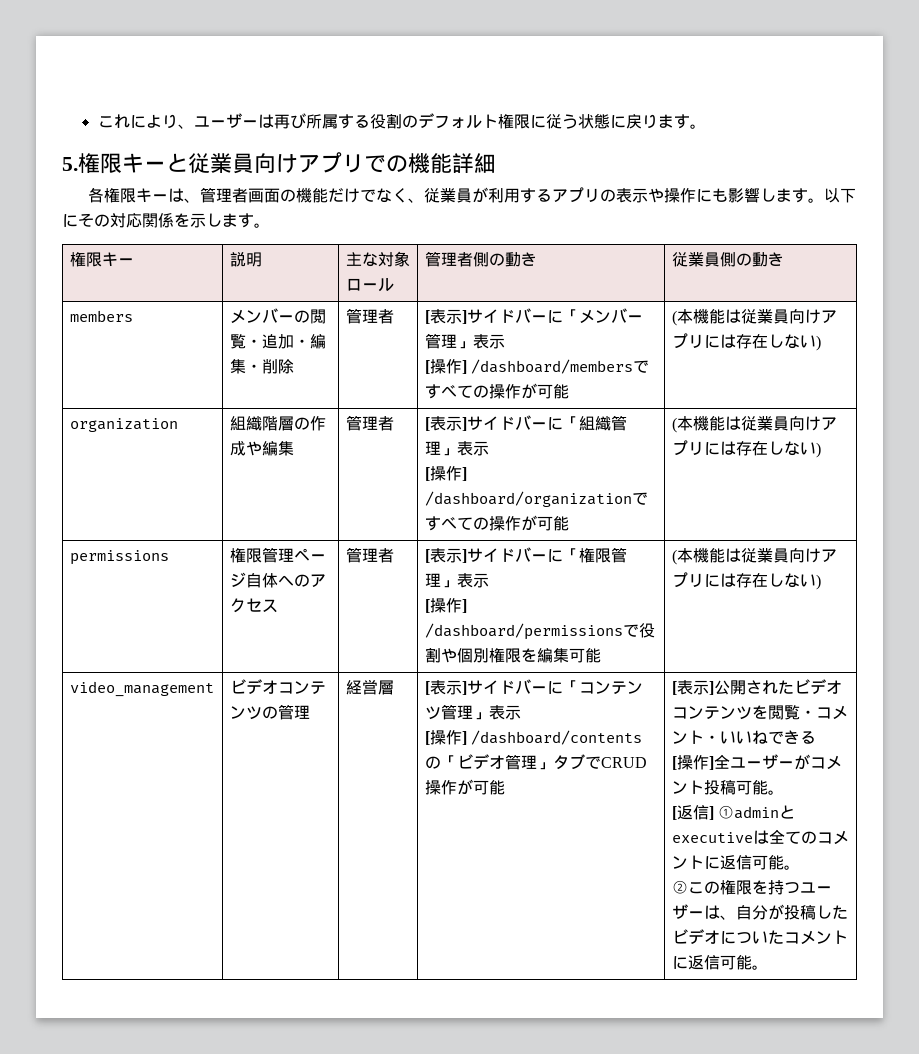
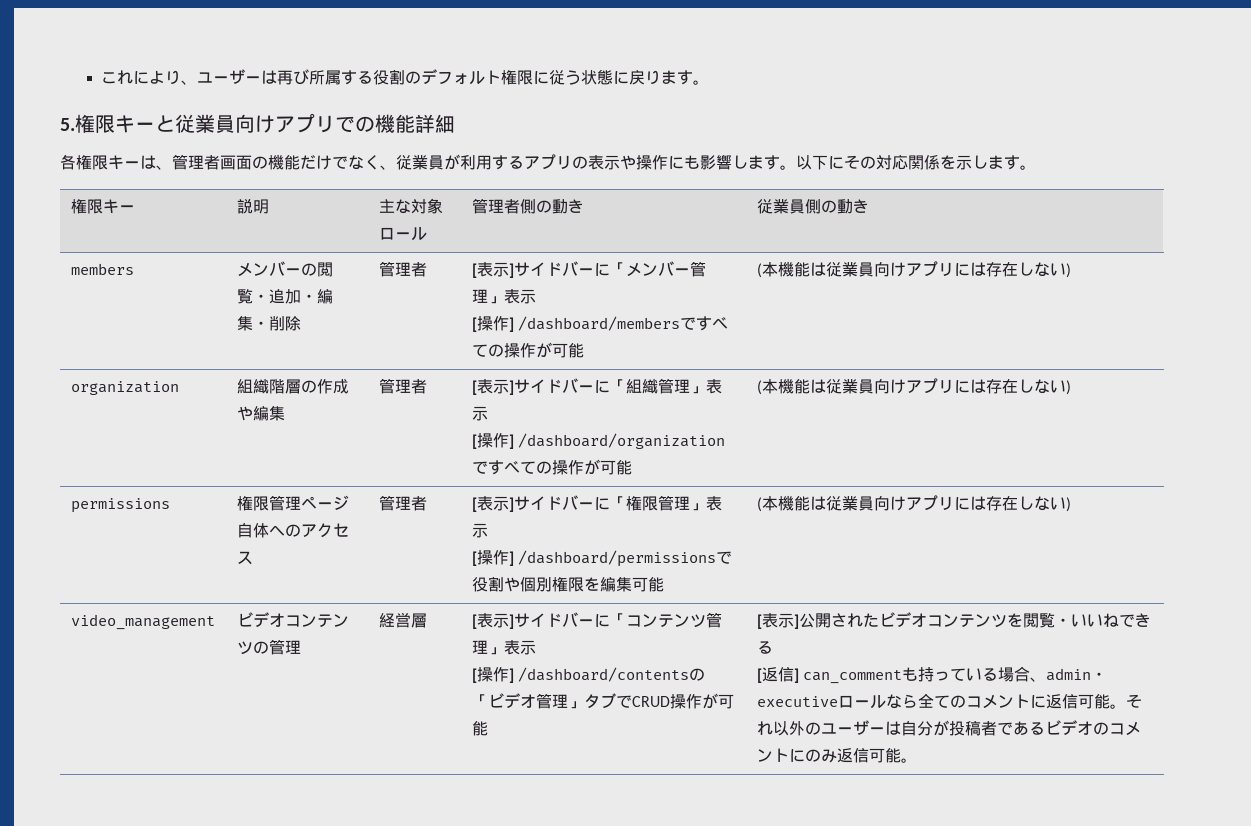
[815,705,848,720] [671,730,720,744] コメント・ -> (1071, 622) none
[676,754,842,770] [671,780,784,795] [671,805,795,820] [671,830,769,844] 操作]全ユーザーがコメント投稿可能。 // [返信] ①adminとexecutiveは -> [761,666,1108,684] [756,694,918,709] 返信] can_commentも持っている場合、admin・executiveロールなら
[671,880,832,895] [671,904,736,920] // ②この権限を持つユーザーは、 -> [1125,694,1142,708] [756,720,901,736] それ以外のユーザーは
[815,905,848,919] [671,929,848,945] [671,956,688,969] したビデオについたコメントに -> [980,720,1141,736] [756,748,837,763] 者であるビデオのコメントにのみ

